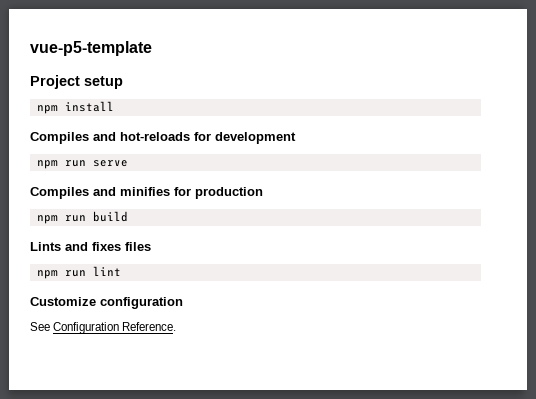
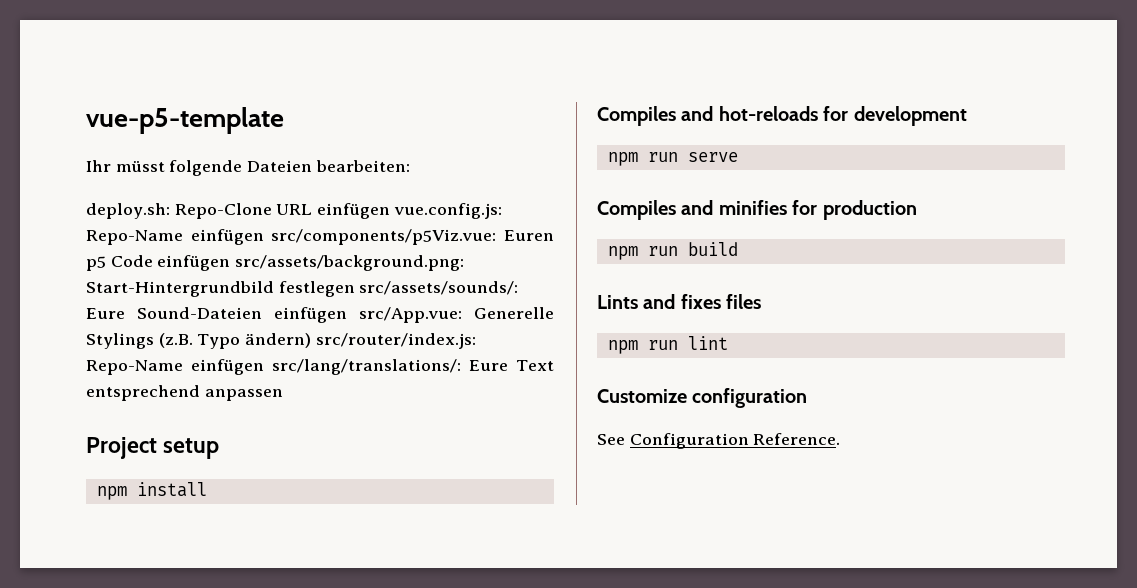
(152, 48) none -> [86,160,410,176] [86,203,502,219] [86,229,554,245] [86,255,465,271] [86,281,519,297] [86,307,554,323] [86,333,476,349] [86,359,555,375] [86,385,283,401] // Ihr müsst folgende Dateien bearbeiten: // deploy.sh: Repo-Clone URL einfügen vue.config.js: Repo-Name einfügen src/components/p5Viz.vue: Euren p5 Code einfügen src/assets/background.png: Start-Hintergrundbild festlegen src/assets/sounds/: Eure Sound-Dateien einfügen src/App.vue: Generelle Stylings (z.B. Typo ändern) src/router/index.js: Repo-Name einfügen src/lang/translations/: Eure Text entsprechend anpassen

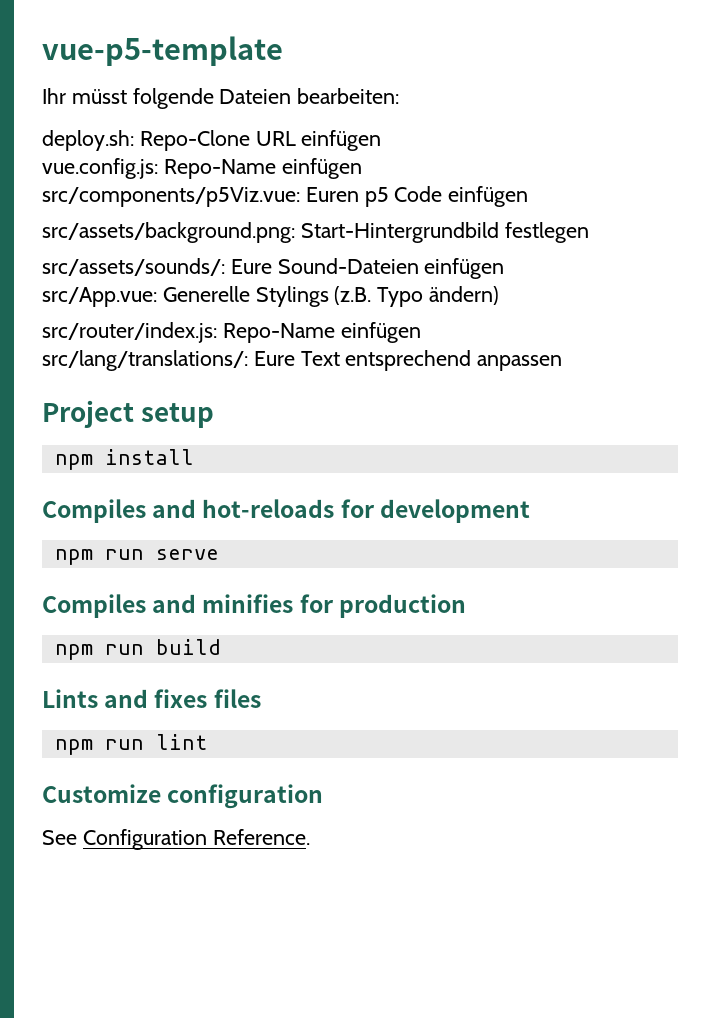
(391, 211) none -> (382, 140) //
(264, 237) none -> (362, 168) //
(231, 263) none -> (529, 196) //
(355, 289) none -> (589, 232) //
(347, 315) none -> (505, 268) //
(312, 340) none -> (499, 295) //
(265, 367) none -> (421, 332) //

